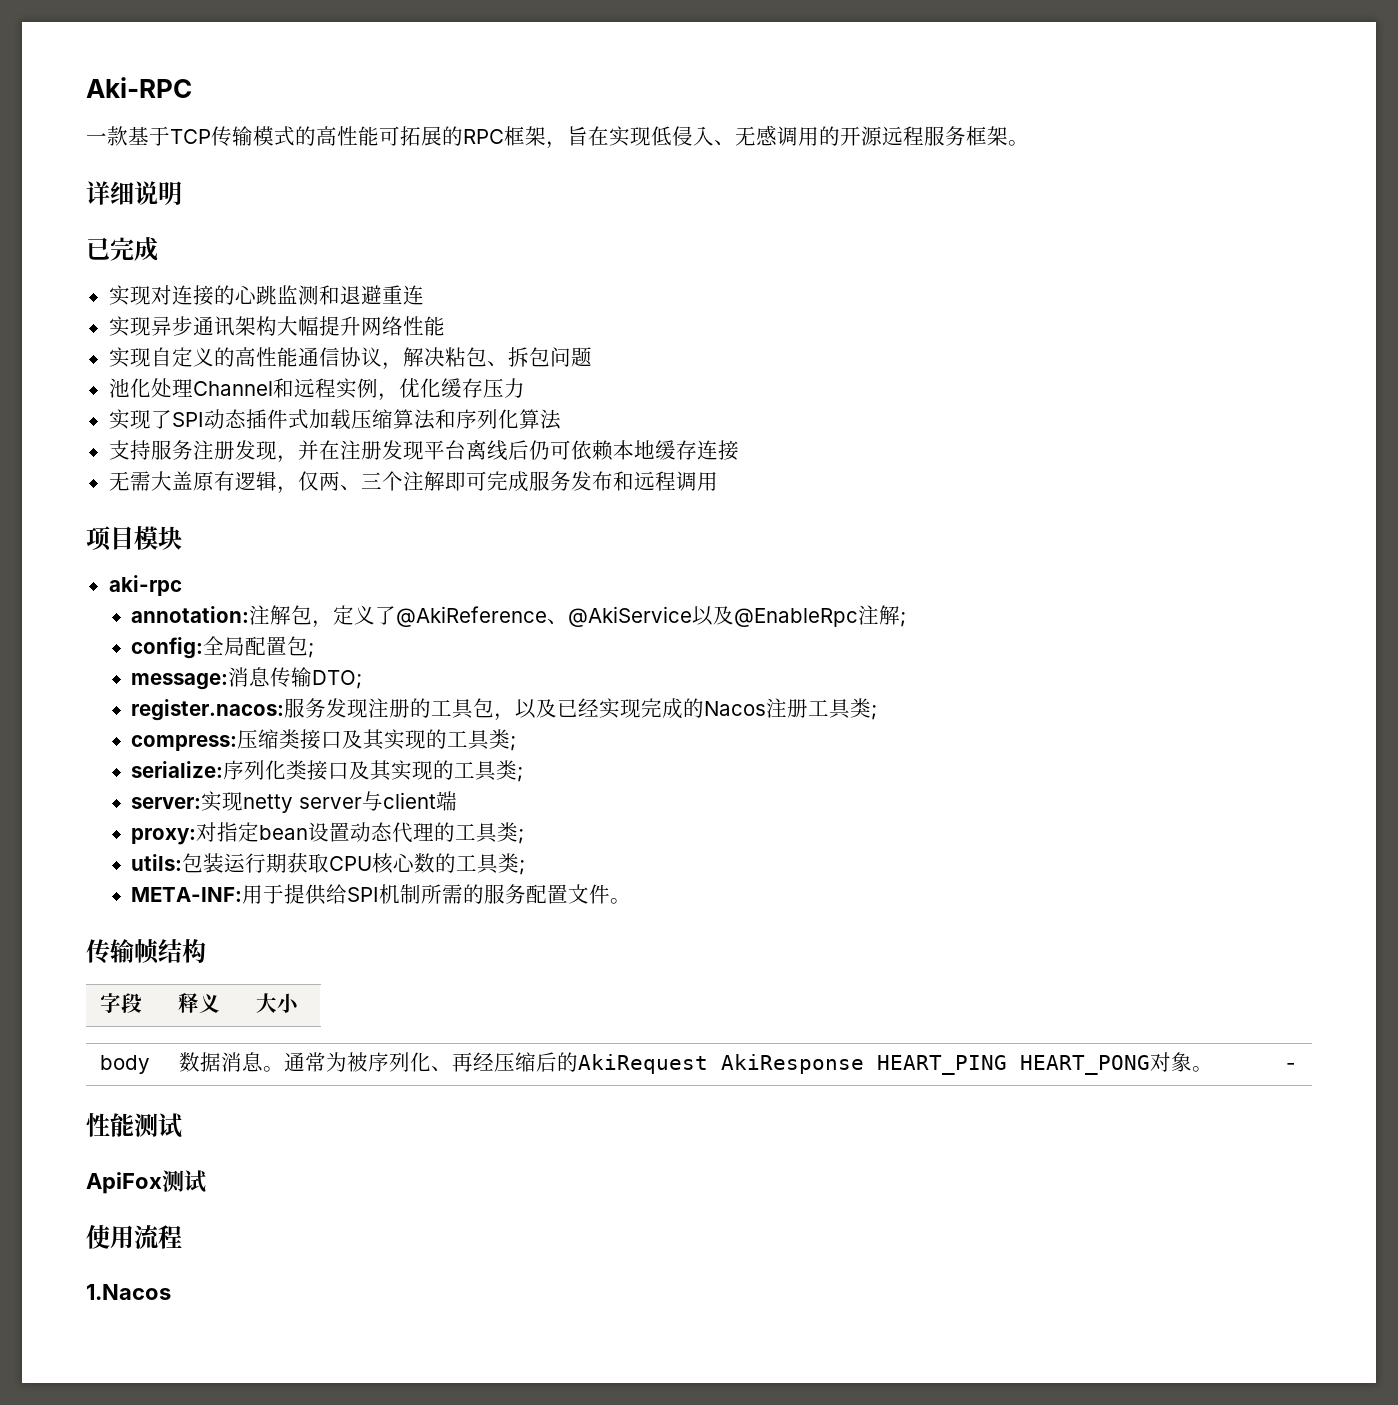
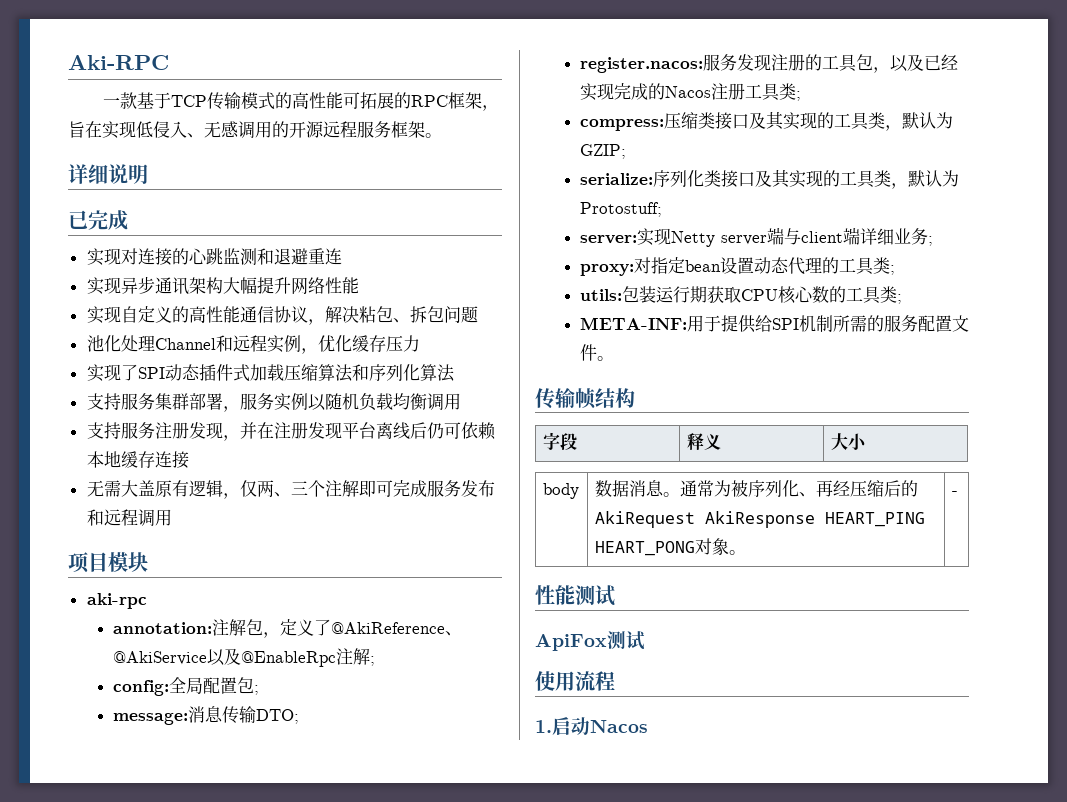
(561, 419) none -> [86,393,461,412] // 支持服务集群部署，服务实例以随机负载均衡调用
[510,736,517,751] ; -> [884,112,953,131] [579,144,626,159] ，默认为GZIP;
[517,767,524,782] ; -> [890,170,959,189] [579,202,662,217] ，默认为Protostuff;
[243,794,363,813] netty server -> [670,227,784,247] Netty server端
(458, 801) none -> [859,228,933,246] 详细业务;
[86,1284,171,1300] 1.Nacos -> [535,717,648,735] 1.启动Nacos

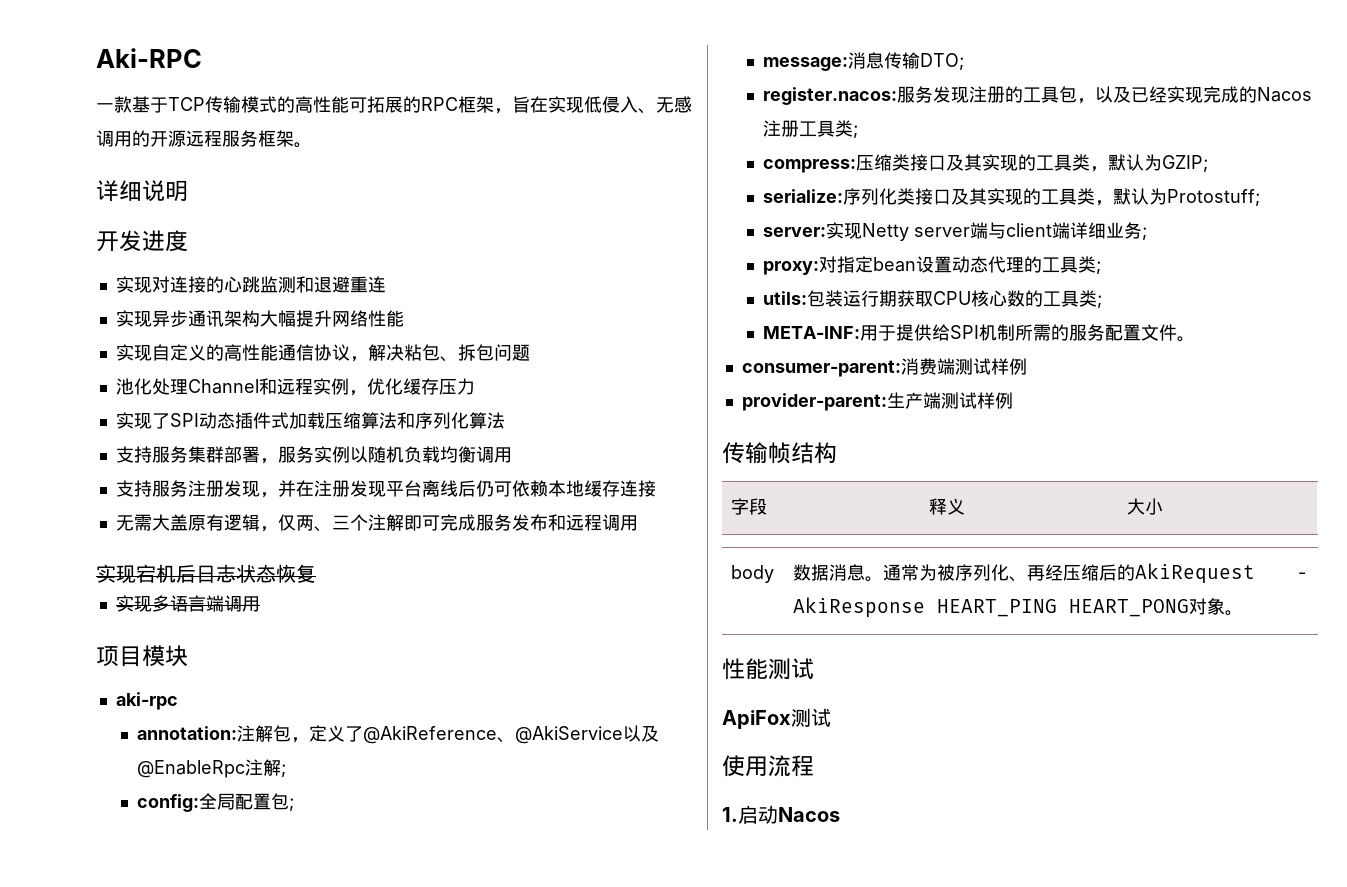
[68,210,128,230] 已完成 -> [96,230,188,252] 开发进度
(172, 517) none -> [96,564,316,584] [115,595,260,612] // 实现宕机后日志状态恢复 // 实现多语言端调用
(614, 358) none -> [741,358,1027,377] [741,392,1013,411] // consumer-parent:消费端测试样例 // provider-parent:生产端测试样例

